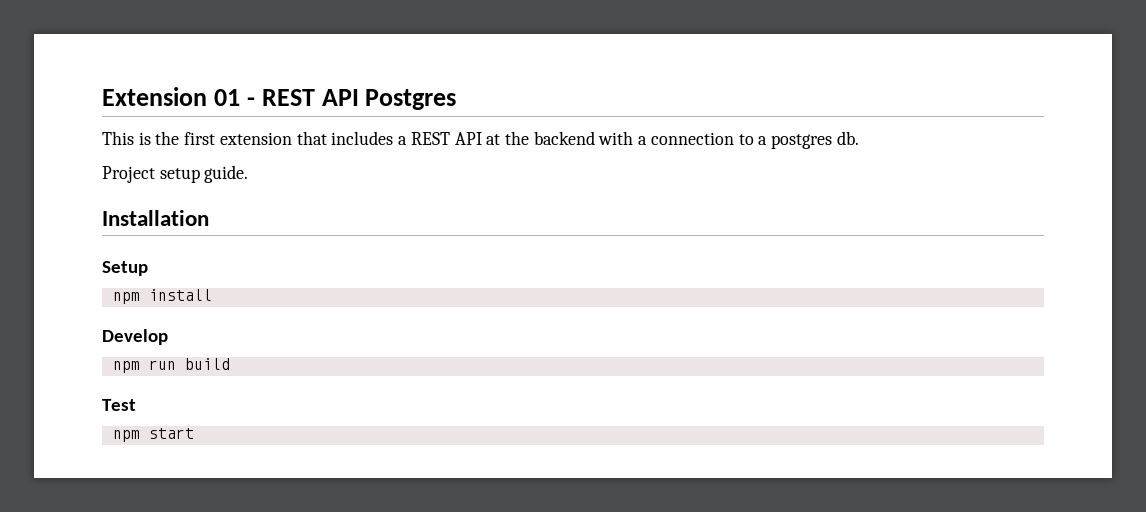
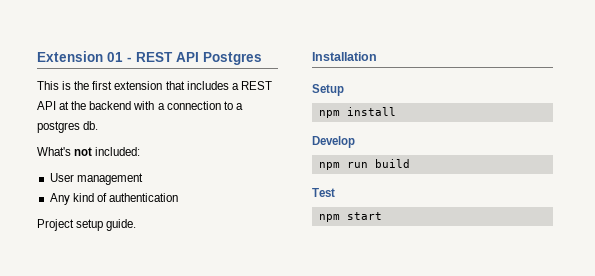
(859, 138) none -> [37,147,141,156] [49,173,143,185] [49,193,178,205] // What's not included: // User management // Any kind of authentication

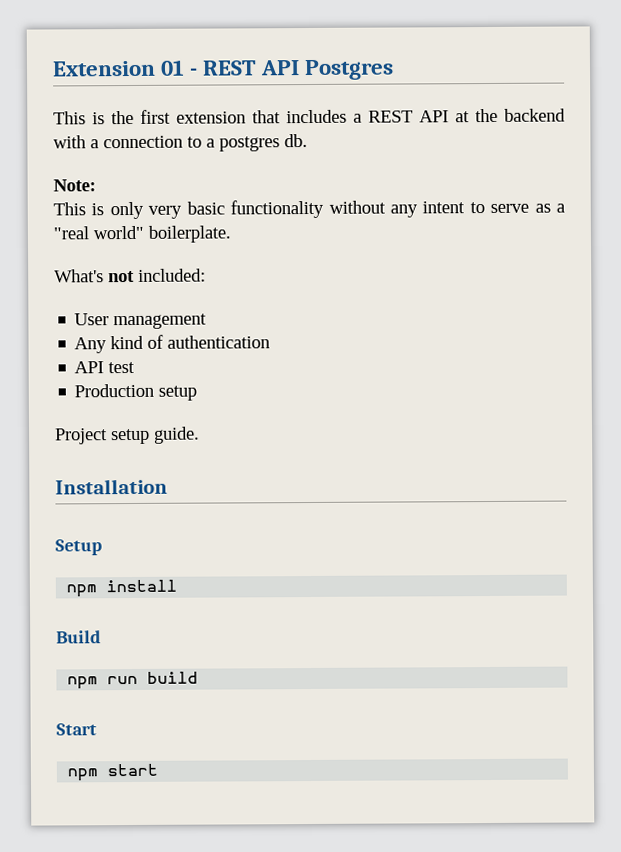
(99, 125) none -> [53,179,96,192] [53,199,566,220] [53,225,231,243] // Note: // This is only very basic functionality without any intent to serve as a "real world" boilerplate.
(178, 197) none -> [74,361,136,374] [74,383,198,401] // API test // Production setup
[312,136,355,148] Develop -> [56,630,101,644] Build
[312,188,335,197] Test -> [56,723,97,736] Start

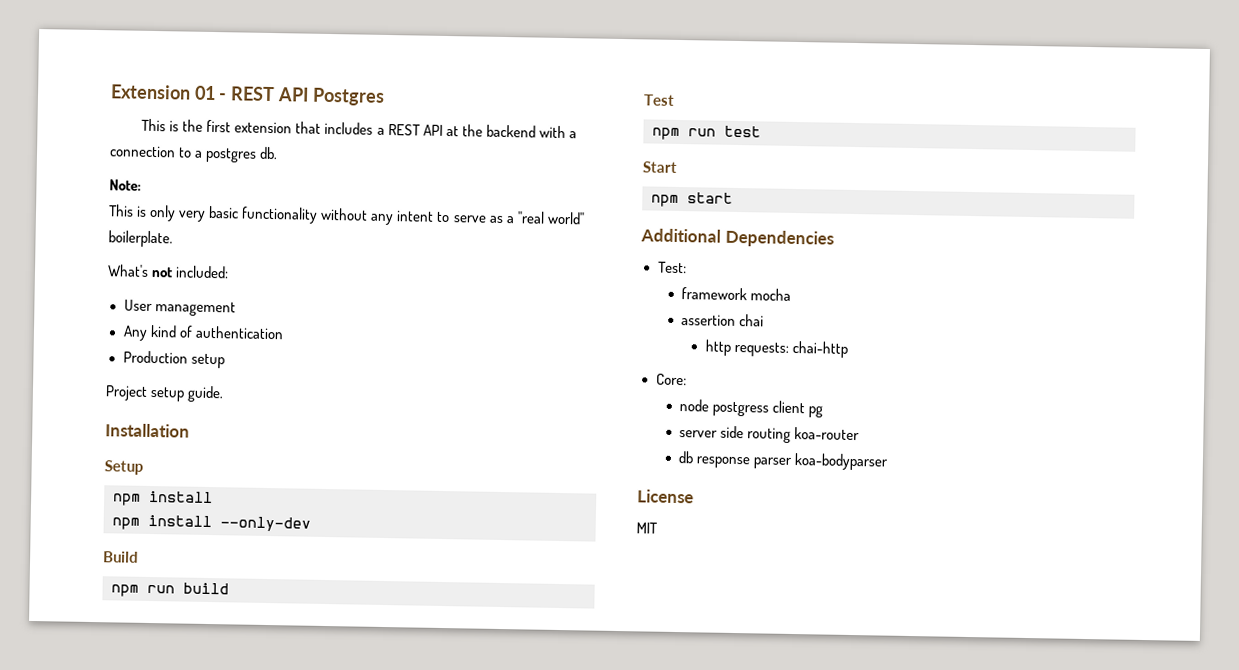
[74,361,136,374] // API test -> (284, 332) none
(178, 586) none -> [112,514,311,532] // npm install --only-dev
(199, 677) none -> [643,94,675,106] [652,125,761,140] // Test // npm run test
(159, 770) none -> [640,228,834,248] [657,261,687,274] [681,287,792,301] [681,314,765,327] [704,339,848,358] [655,373,687,386] [679,399,824,418] [679,425,861,443] [678,451,889,471] [637,489,694,504] [636,522,658,534] // Additional Dependencies // Test: // framework mocha // assertion chai // http requests: chai-http // Core: // node postgress client pg // server side routing koa-router // db response parser koa-bodyparser // License // MIT

